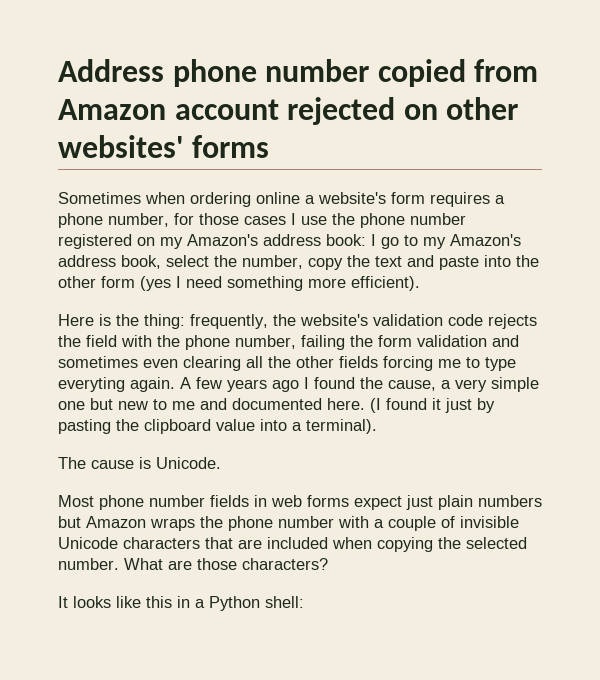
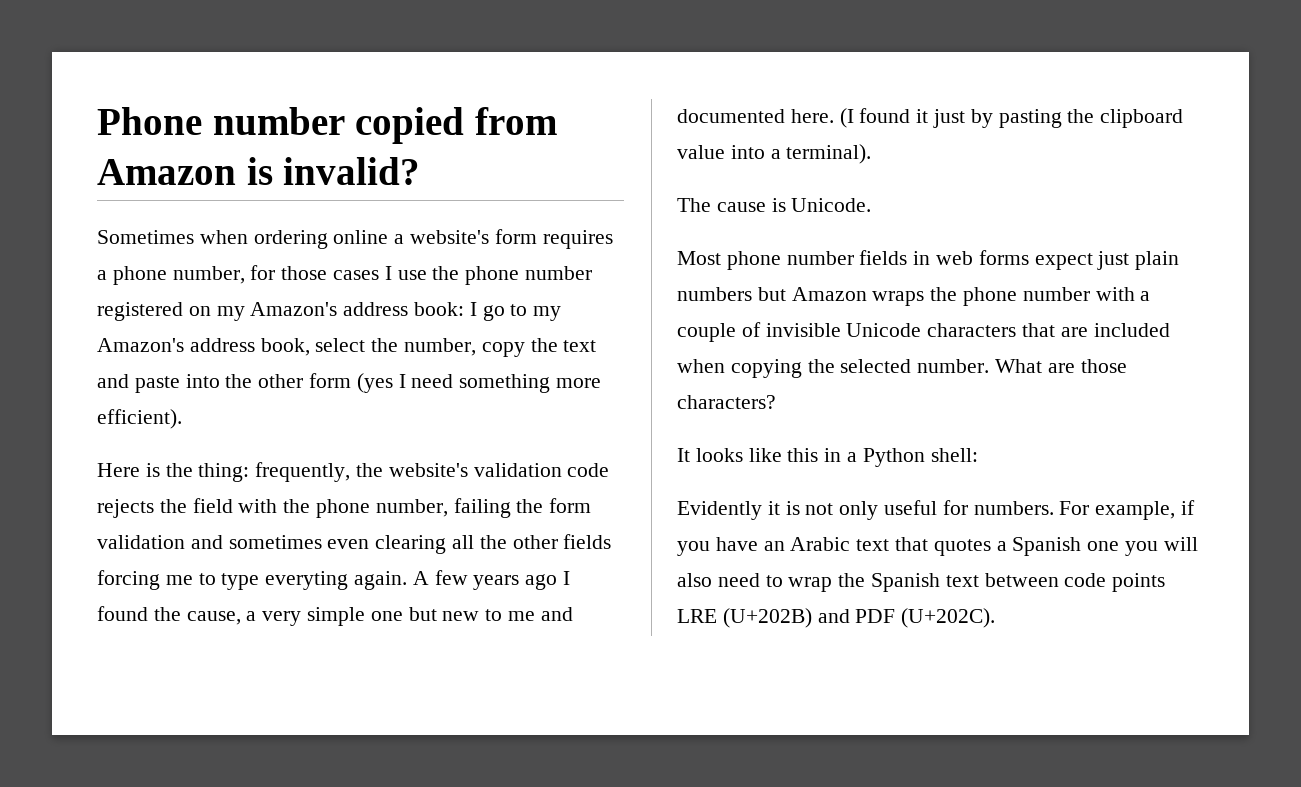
[58,59,257,87] Address phone -> [97,107,202,135] Phone
[174,97,519,125] [58,135,269,158] account rejected on other websites' forms -> [246,157,421,185] is invalid?
(304, 602) none -> [677,500,1196,520] [677,537,1198,556] [677,573,1166,592] [677,608,996,628] // Evidently it is not only useful for numbers. For example, if you have an Arabic text that quotes a Spanish one you will also need to wrap the Spanish text between code points LRE (U+202B) and PDF (U+202C).

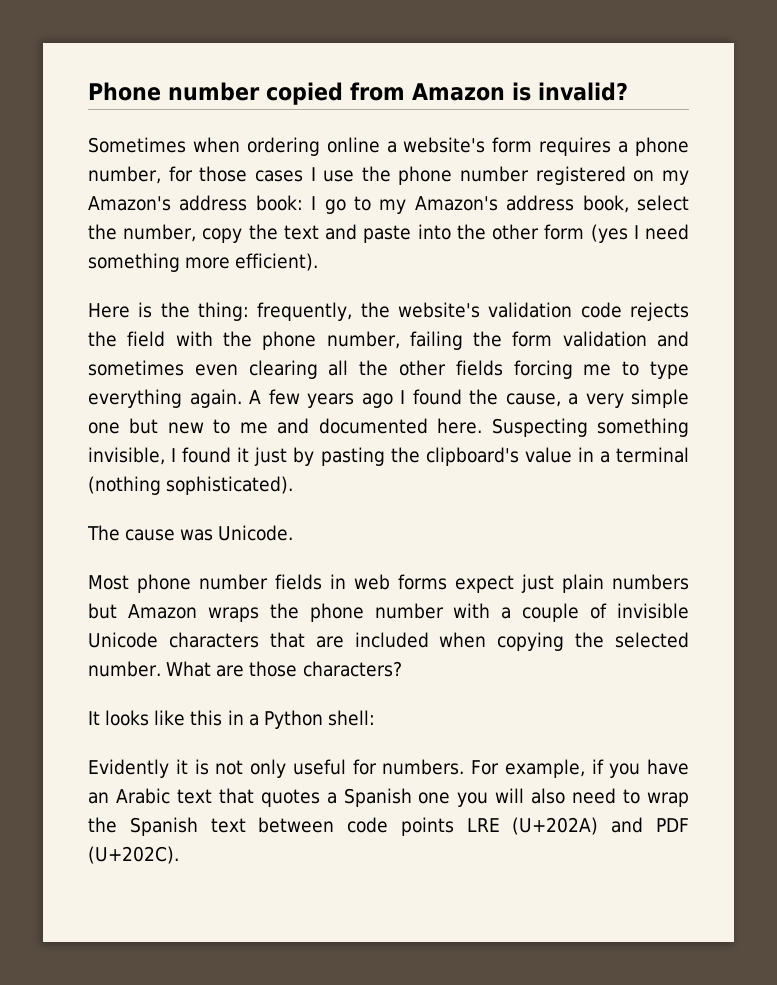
[265,571,349,590] everyting -> [88,389,182,408] everything
[839,108,854,128] (I -> [491,418,690,437] [88,447,177,465] Suspecting something invisible, I
[1100,109,1184,128] [677,144,872,164] clipboard value into a terminal). -> [425,447,689,466] [88,476,294,495] clipboard's value in a terminal (nothing sophisticated).
[771,198,786,212] is -> [180,529,214,541] was
[722,608,812,628] (U+202B) -> [512,817,599,835] (U+202A)

